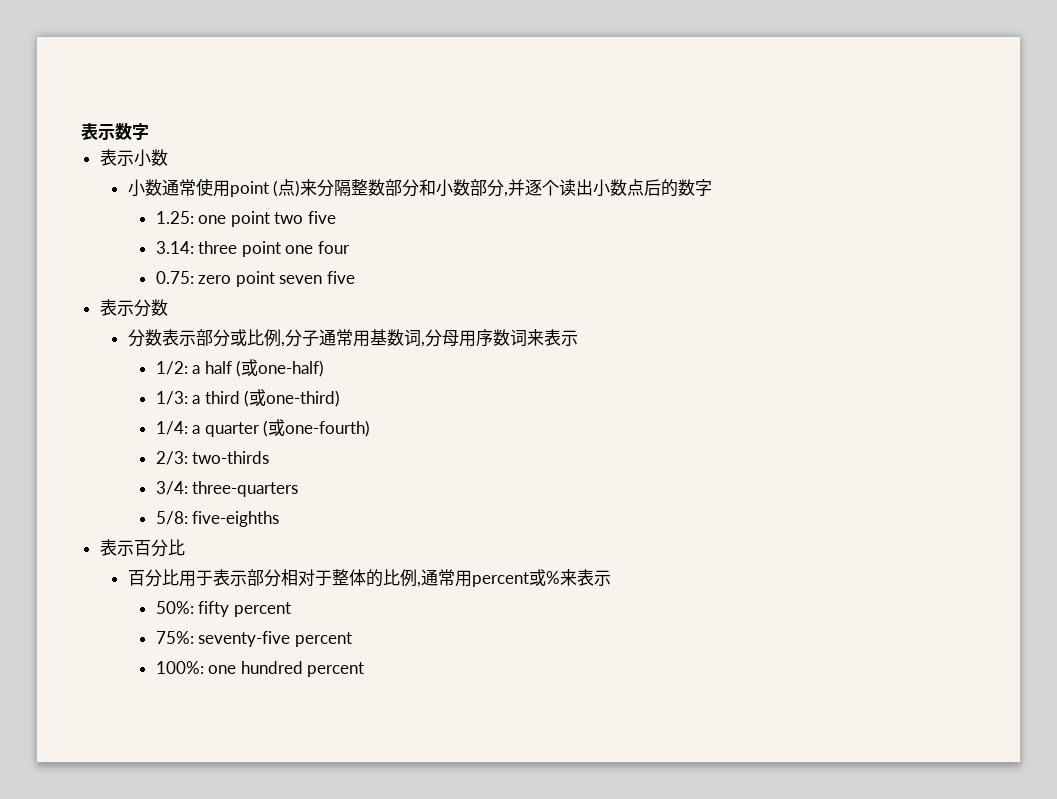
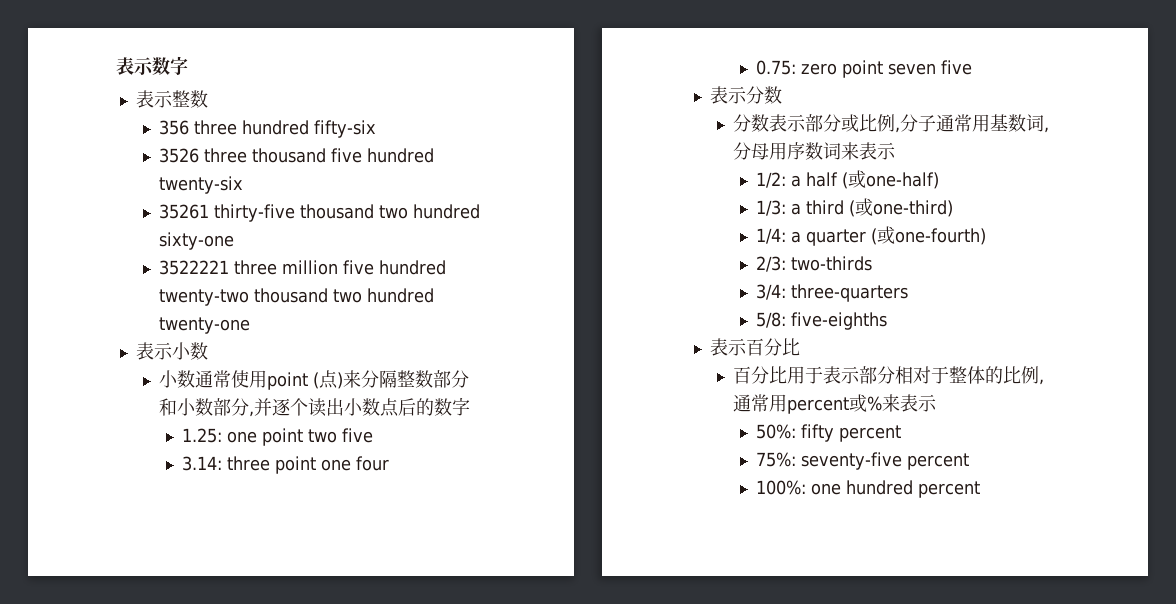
(149, 131) none -> [135,90,208,108] [159,120,377,138] [159,148,435,163] [159,176,244,194] [159,204,481,222] [159,232,235,250] [159,260,447,275] [159,288,435,306] [159,317,251,334] // 表示整数 // 356 three hundred fifty-six // 3526 three thousand five hundred twenty-six // 35261 thirty-five thousand two hundred sixty-one // 3522221 three million five hundred twenty-two thousand two hundred twenty-one

